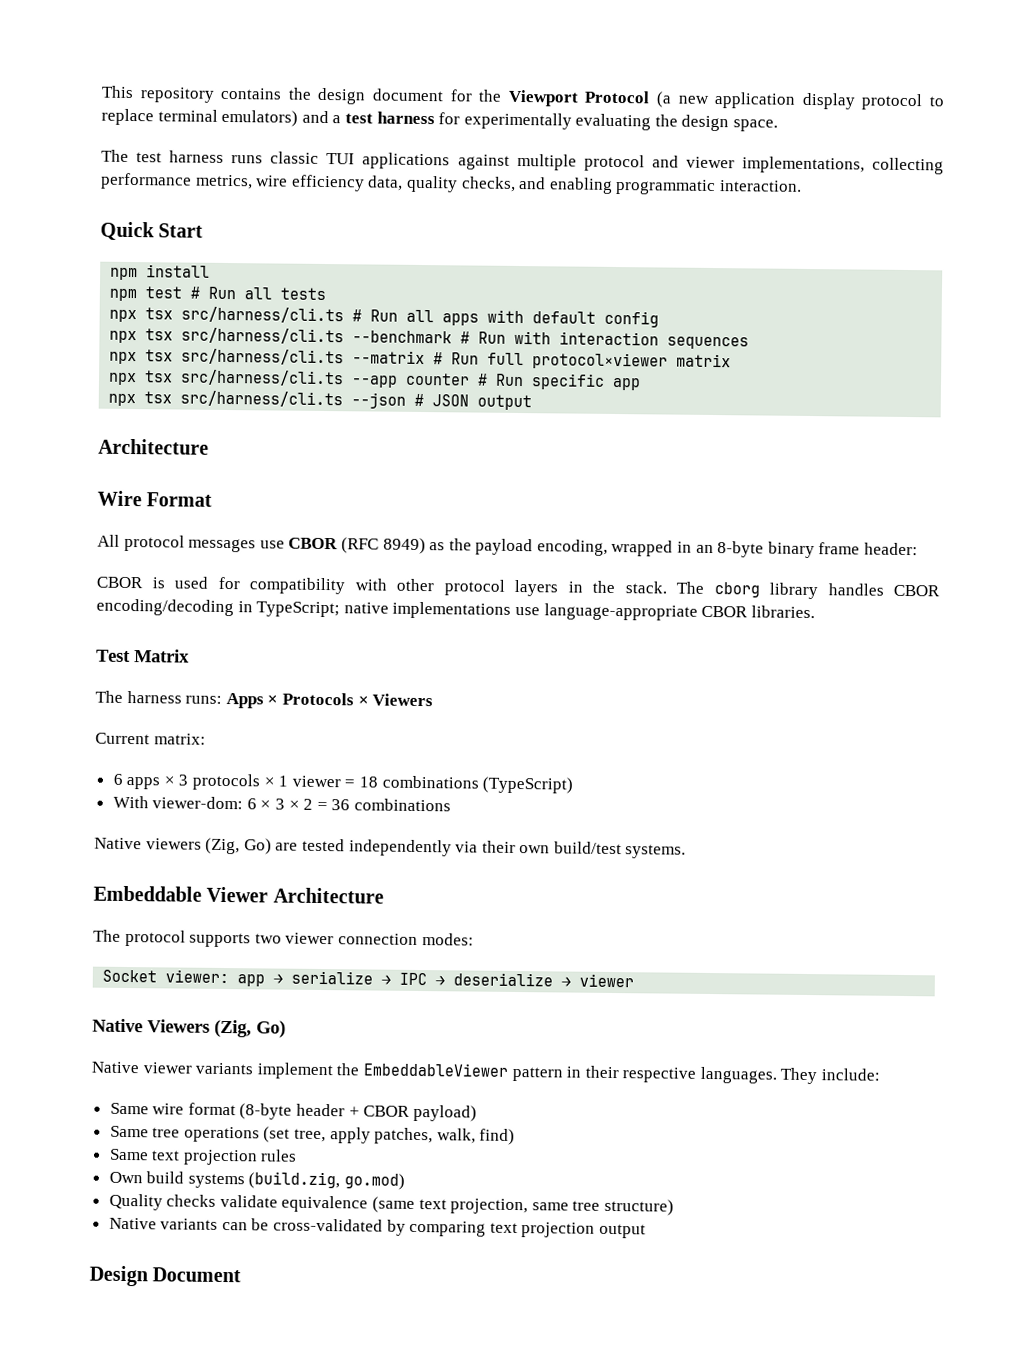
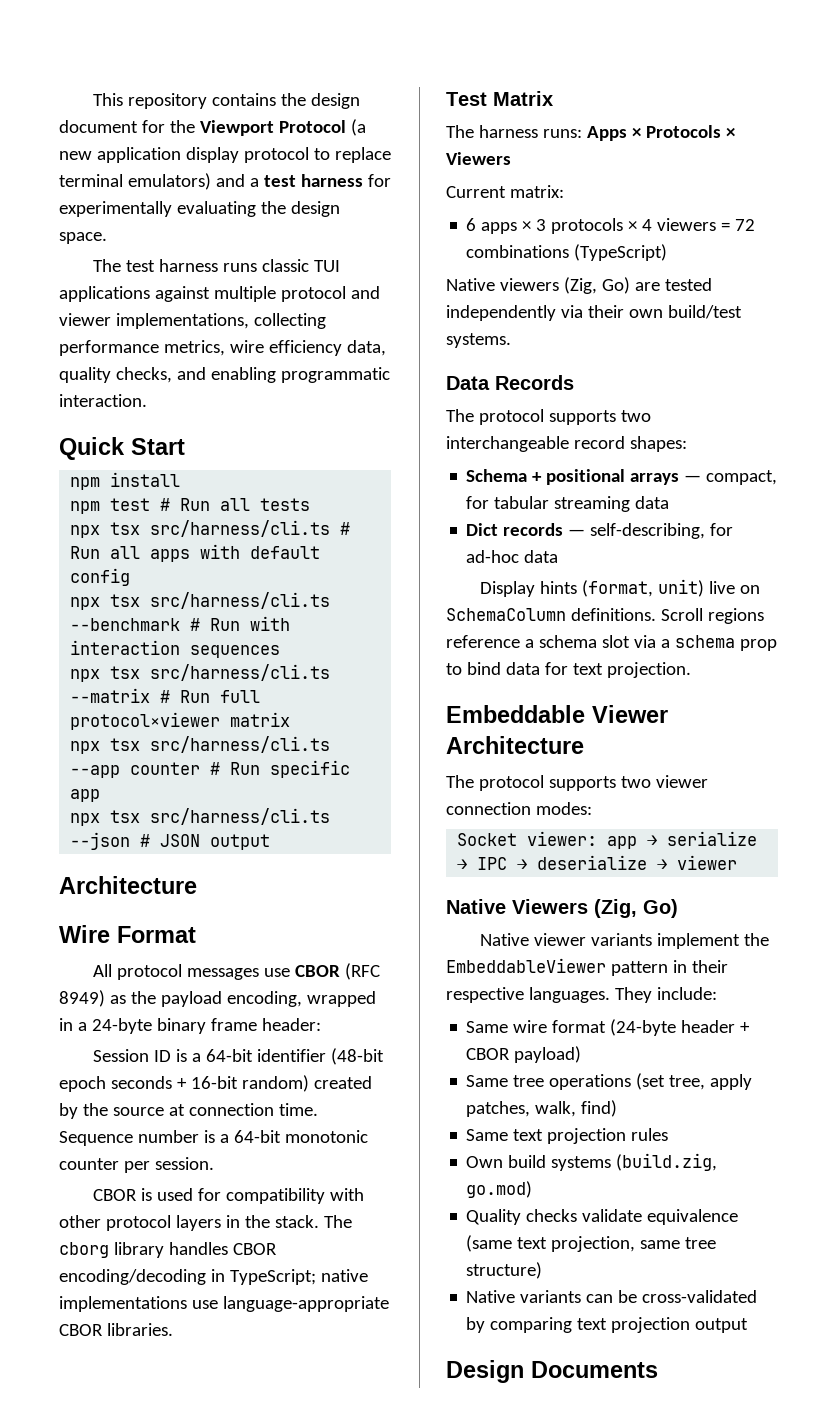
[695,541,765,558] an 8-byte -> [77,1018,152,1034] a 24-byte
(919, 549) none -> [93,1048,385,1065] [59,1075,372,1092] [59,1103,318,1119] [59,1130,368,1146] [59,1157,214,1173] // Session ID is a 64-bit identifier (48-bit epoch seconds + 16-bit random) created by the source at connection time. Sequence number is a 64-bit monotonic counter per session.
[278,775,574,794] [112,795,452,812] 1 viewer = 18 combinations (TypeScript) // With viewer-dom: 6 × 3 × 2 = 36 combinations -> [642,218,756,231] [466,244,668,261] 4 viewers = 72 combinations (TypeScript)
(687, 851) none -> [446,375,574,390] [446,409,651,425] [446,436,687,452] [466,469,778,485] [466,496,670,512] [466,523,734,539] [466,550,559,563] [480,579,761,597] [446,608,764,624] [446,635,777,651] [446,662,691,678] // Data Records // The protocol supports two interchangeable record shapes: // Schema + positional arrays — compact, for tabular streaming data // Dict records — self-describing, for ad-hoc data // Display hints (format, unit) live on SchemaColumn definitions. Scroll regions reference a schema slot via a schema prop to bind data for text projection.
[239,1103,293,1120] (8-byte -> [610,1019,677,1036] (24-byte
[152,1267,242,1283] Document -> [531,1361,658,1378] Documents

